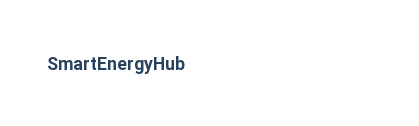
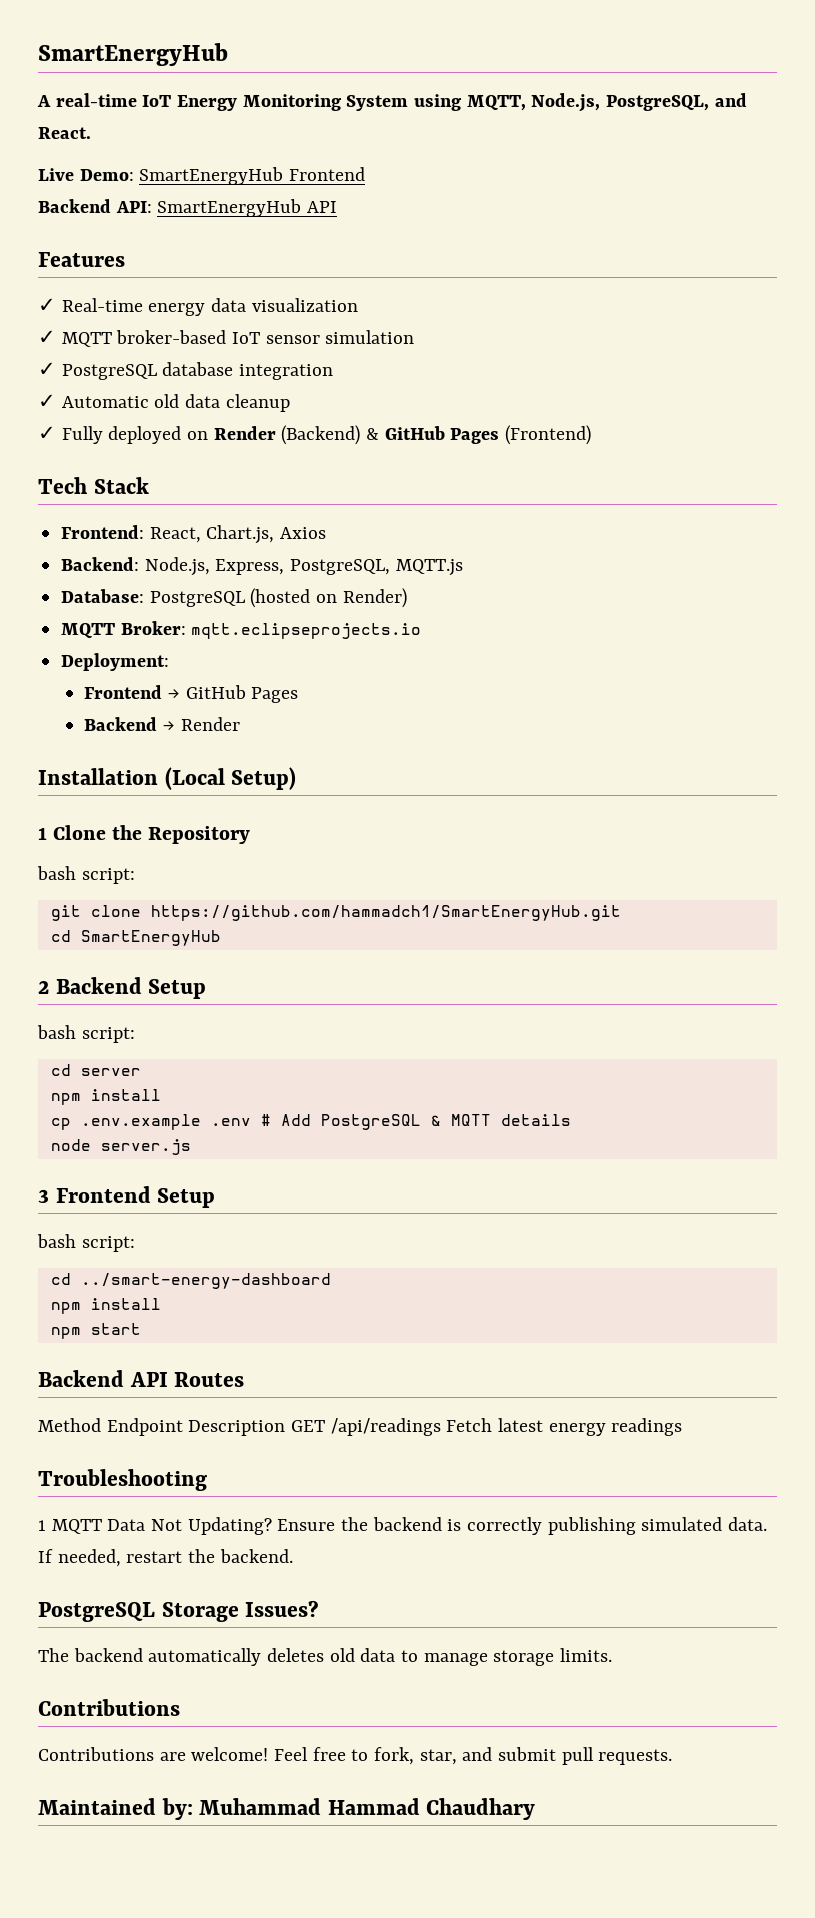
[47,56,185,74] SmartEnergyHub -> [38,43,228,66] [37,93,747,112] [38,127,91,139] [38,167,366,185] [38,199,338,217] [38,252,125,267] [38,298,358,316] [38,330,415,347] [38,362,334,380] [38,394,290,412] [38,425,592,445] [38,477,149,494] [61,525,327,544] [61,557,463,576] [61,588,407,608] [61,621,422,639] [61,653,170,671] [84,685,299,703] [84,717,240,731] [38,767,297,790] [38,825,251,844] [37,866,135,884] [50,905,621,921] [50,930,221,946] [38,977,207,999] [37,1025,135,1043] [50,1064,141,1076] [50,1089,161,1105] [50,1114,571,1130] [50,1139,191,1155] [38,1186,216,1208] [37,1234,135,1252] [50,1273,331,1289] [50,1298,161,1314] [50,1323,141,1339] [38,1370,245,1387] [38,1418,683,1436] [38,1469,207,1491] [38,1517,768,1535] [38,1549,293,1567] [38,1600,320,1622] [38,1648,613,1666] [38,1699,180,1716] [38,1747,673,1765] [38,1798,536,1820] SmartEnergyHub // A real-time IoT Energy Monitoring System using MQTT, Node.js, PostgreSQL, and React. // Live Demo: SmartEnergyHub Frontend // Backend API: SmartEnergyHub API // Features // ✓ Real-time energy data visualization // ✓ MQTT broker-based IoT sensor simulation // ✓ PostgreSQL database integration // ✓ Automatic old data cleanup // ✓ Fully deployed on Render (Backend) & GitHub Pages (Frontend) // Tech Stack // Frontend: React, Chart.js, Axios // Backend: Node.js, Express, PostgreSQL, MQTT.js // Database: PostgreSQL (hosted on Render) // MQTT Broker: mqtt.eclipseprojects.io // Deployment: // Frontend → GitHub Pages // Backend → Render // Installation (Local Setup) // 1 Clone the Repository // bash script: // git clone https://github.com/hammadch1/SmartEnergyHub.git // cd SmartEnergyHub // 2 Backend Setup // bash script: // cd server // npm install // cp .env.example .env # Add PostgreSQL & MQTT details // node server.js // 3 Frontend Setup // bash script: // cd ../smart-energy-dashboard // npm install // npm start // Backend API Routes // Method Endpoint Description GET /api/readings Fetch latest energy readings // Troubleshooting // 1 MQTT Data Not Updating? Ensure the backend is correctly publishing simulated data. If needed, restart the backend. // PostgreSQL Storage Issues? // The backend automatically deletes old data to manage storage limits. // Contributions // Contributions are welcome! Feel free to fork, star, and submit pull requests. // Maintained by: Muhammad Hammad Chaudhary

